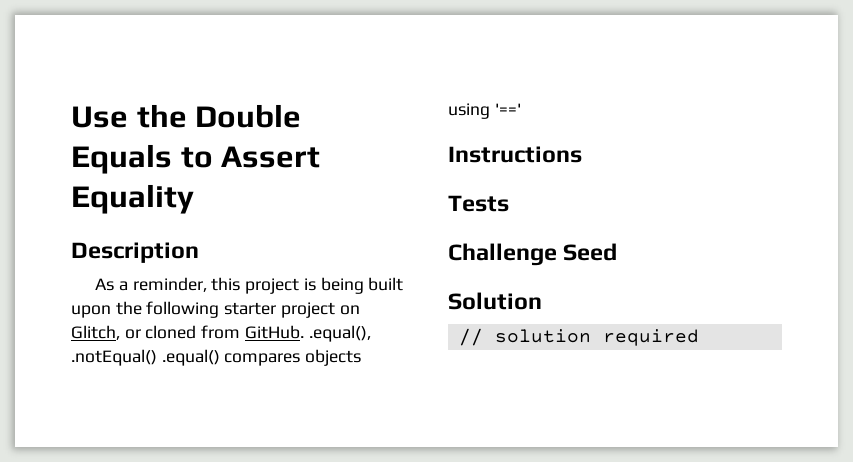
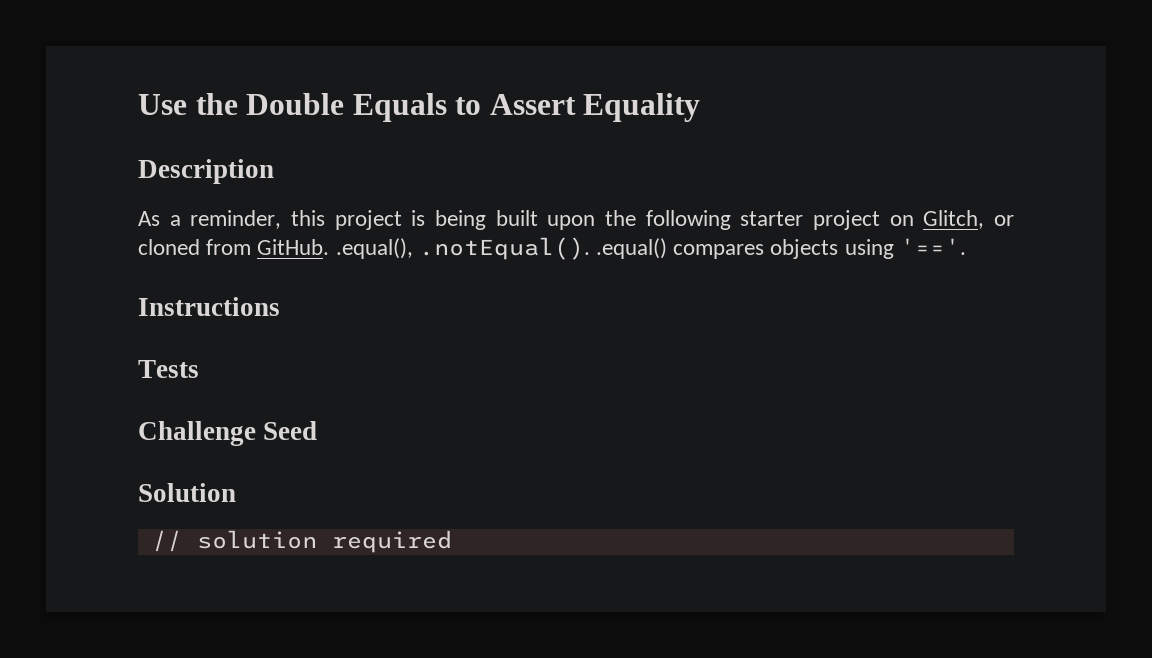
[71,349,157,366] .notEqual() -> [418,237,590,260] .notEqual().
[494,103,521,115] '==' -> [899,238,966,255] '=='.

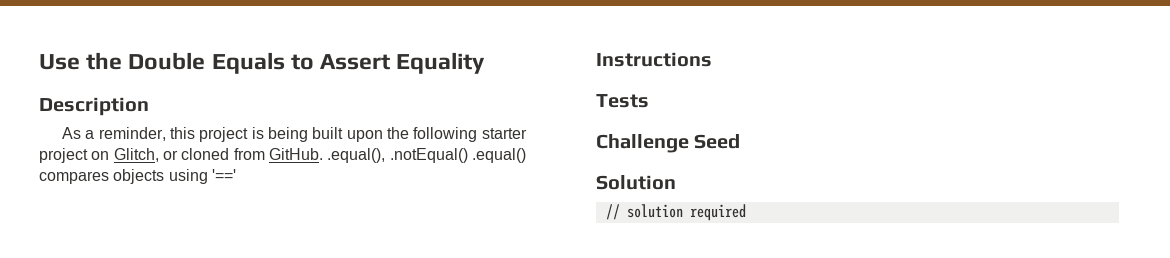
[418,237,590,260] .notEqual(). -> [389,148,468,163] .notEqual()
[899,238,966,255] '=='. -> [211,169,236,181] '=='

